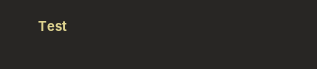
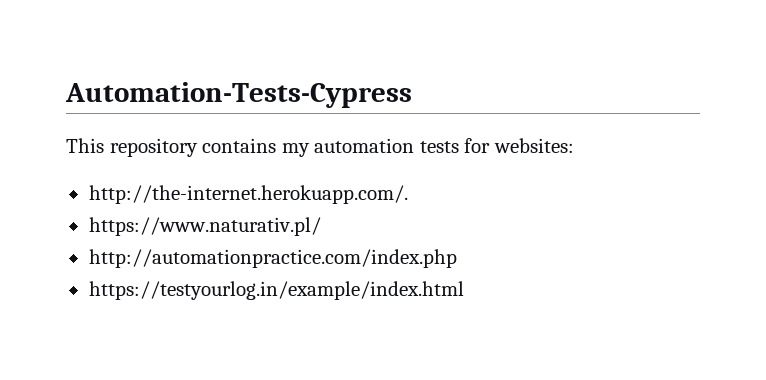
[38,21,67,31] Test -> [65,82,412,108] [66,138,574,157] [88,185,408,204] [88,217,321,236] [88,249,457,268] [88,281,464,300] Automation-Tests-Cypress // This repository contains my automation tests for websites: // http://the-internet.herokuapp.com/. // https://www.naturativ.pl/ // http://automationpractice.com/index.php // https://testyourlog.in/example/index.html

